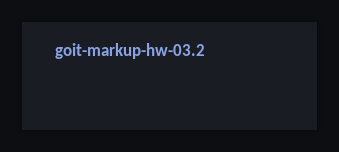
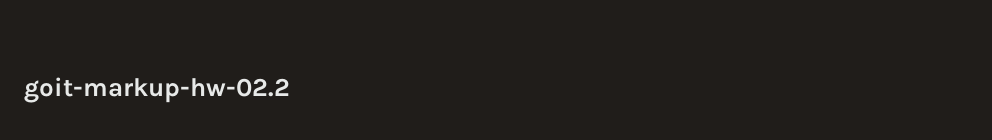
[55,43,205,59] goit-markup-hw-03.2 -> [24,77,290,103] goit-markup-hw-02.2

